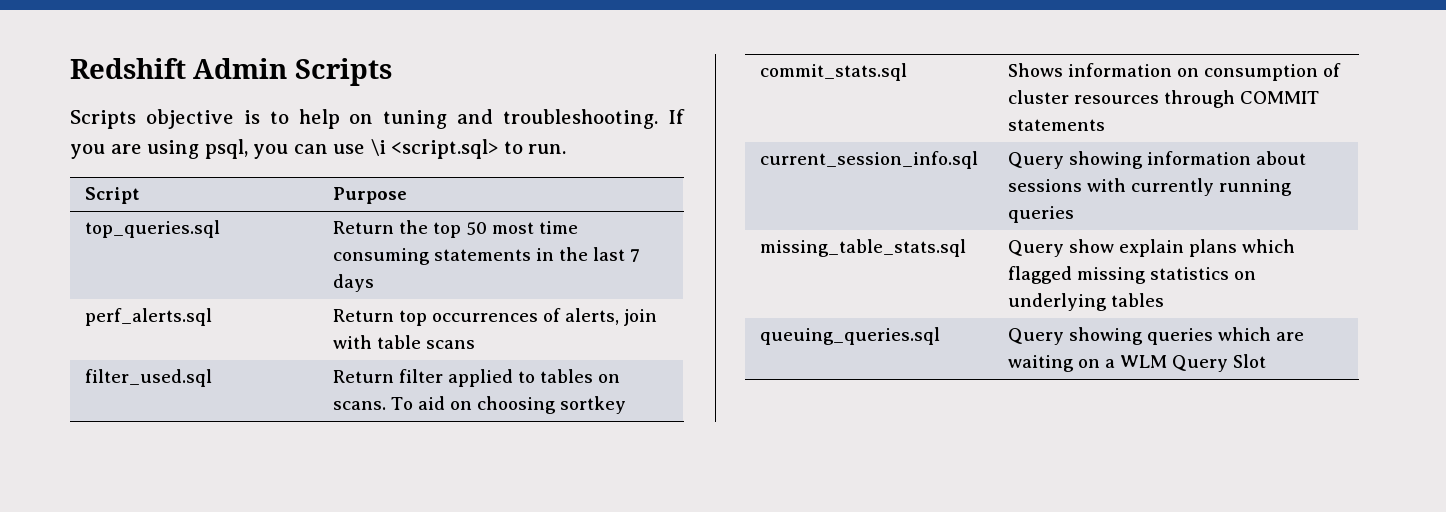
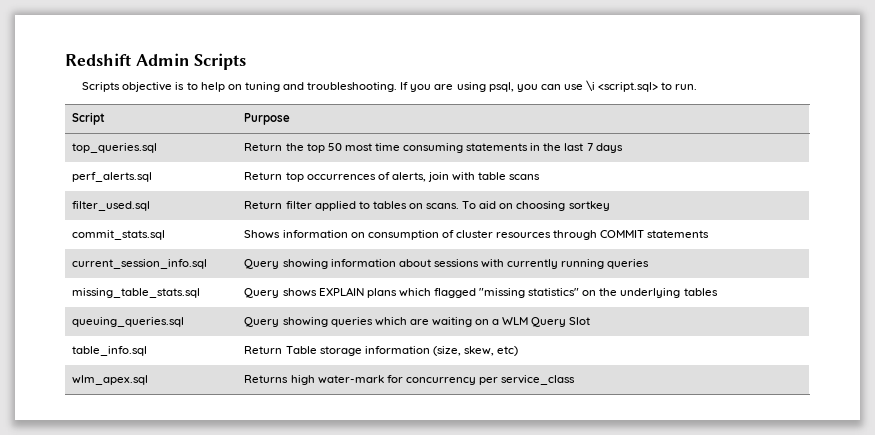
[1068,239,1184,257] show explain -> [282,287,364,297] shows EXPLAIN
[1076,267,1256,284] missing statistics on -> [479,288,618,298] "missing statistics" on the
(1266, 361) none -> [72,346,148,356] [244,346,519,356] [72,375,149,385] [244,375,576,385] // table_info.sql | Return Table storage information (size, skew, etc) // wlm_apex.sql | Returns high water-mark for concurrency per service_class

